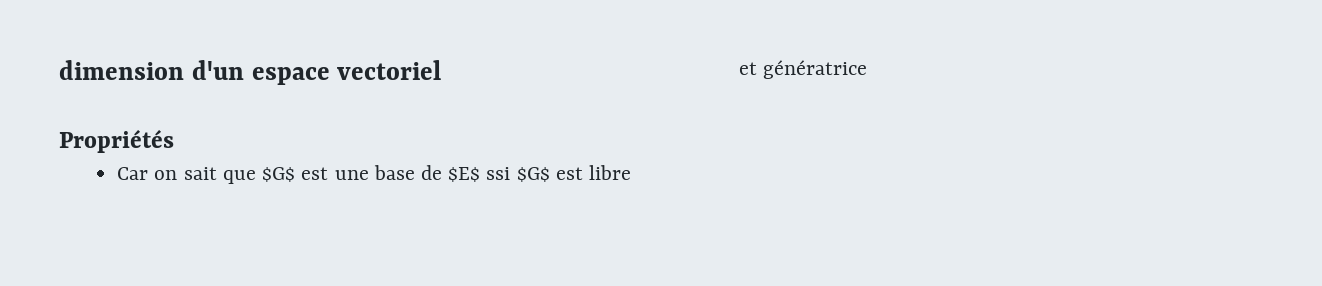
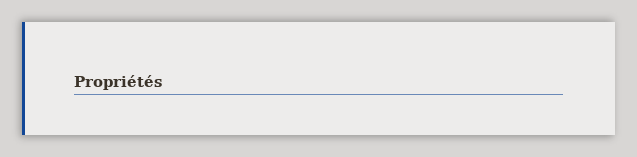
[59,60,442,85] [59,129,174,153] [117,165,631,184] [739,60,868,79] dimension d'un espace vectoriel // Propriétés // Car on sait que $G$ est une base de $E$ ssi $G$ est libre et génératrice -> [74,75,162,90] Propriétés

